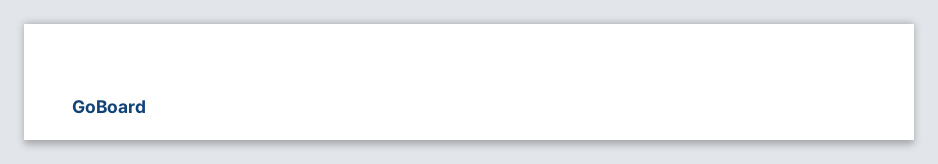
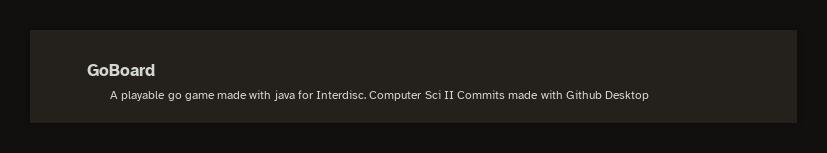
(146, 107) none -> [110,90,650,101] // A playable go game made with java for Interdisc. Computer Sci II Commits made with Github Desktop

